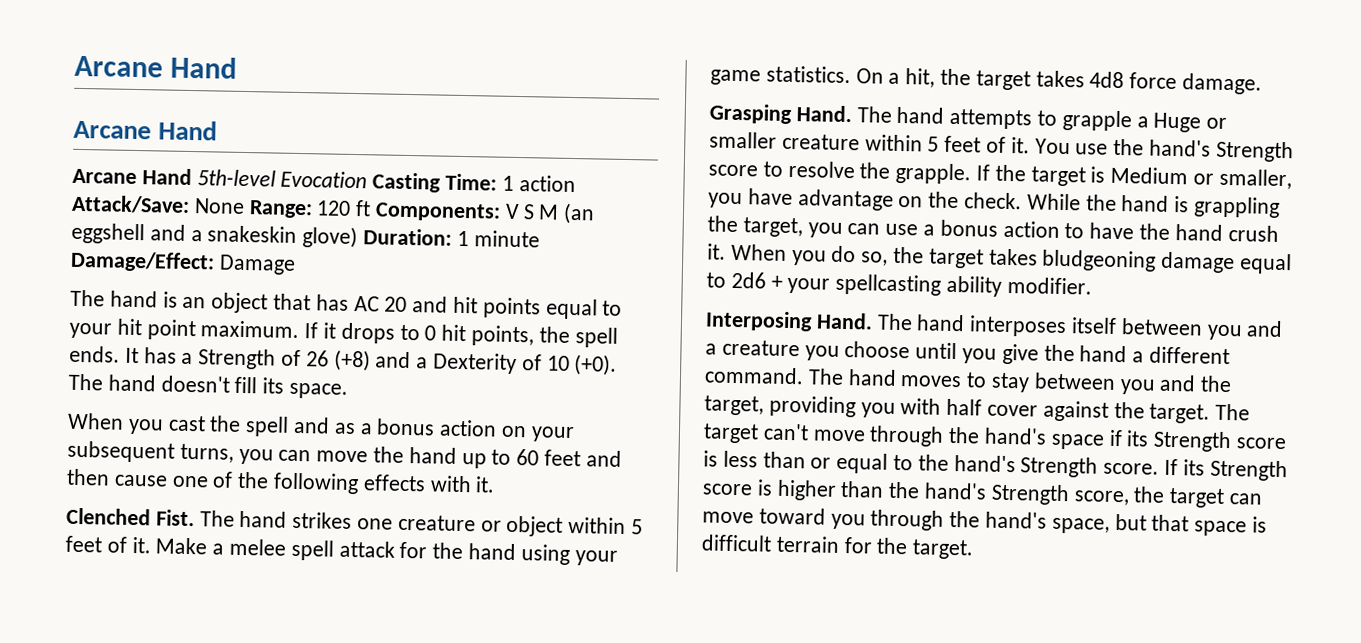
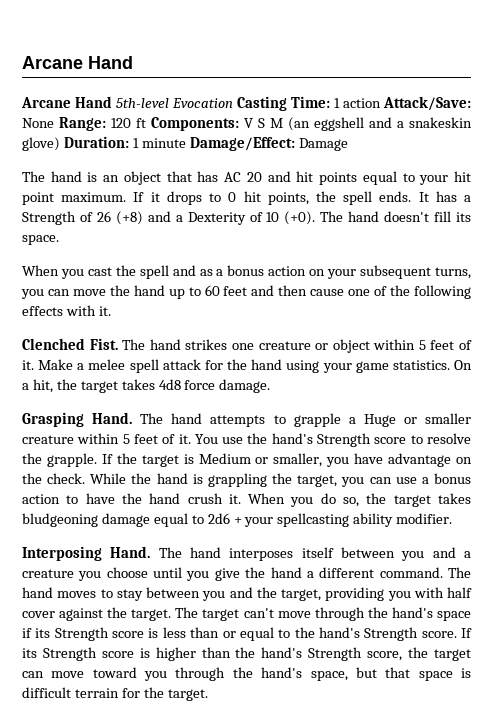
[74,55,237,79] [73,120,218,141] [72,168,192,186] Arcane Hand // Arcane Hand // Arcane Hand -> [22,56,133,69] [21,96,112,108] Arcane Hand // Arcane Hand

